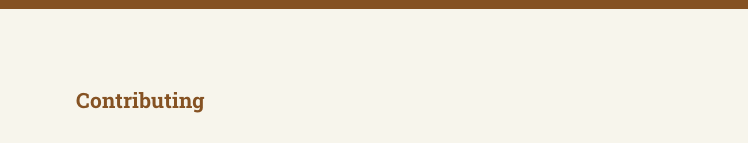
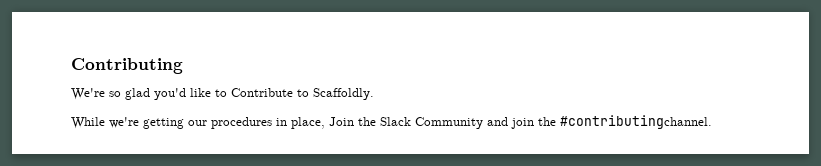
(205, 102) none -> [71,88,374,100] [71,115,712,129] // We're so glad you'd like to Contribute to Scaffoldly. // While we're getting our procedures in place, Join the Slack Community and join the #contributingchannel.

